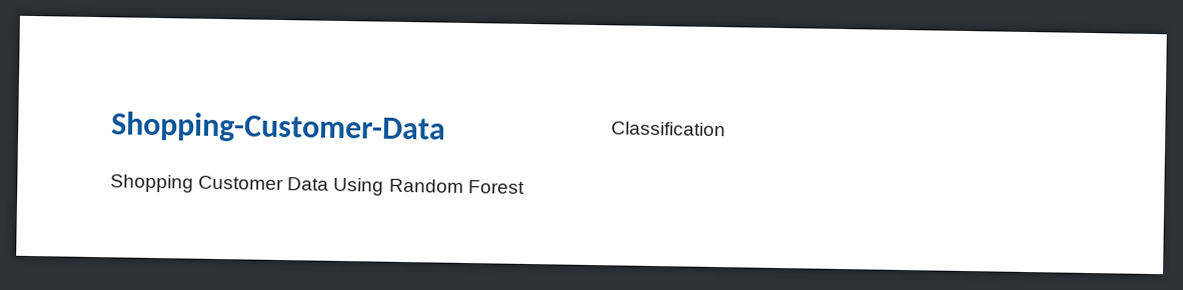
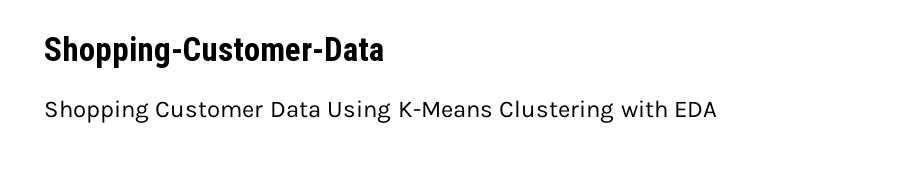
[388,178,525,194] [611,121,726,137] Random Forest Classification -> [397,100,718,123] K-Means Clustering with EDA

